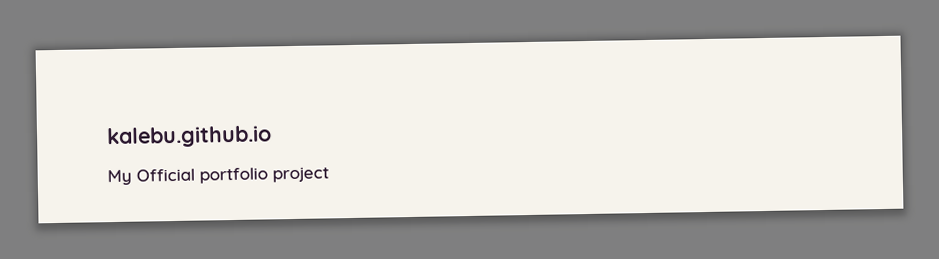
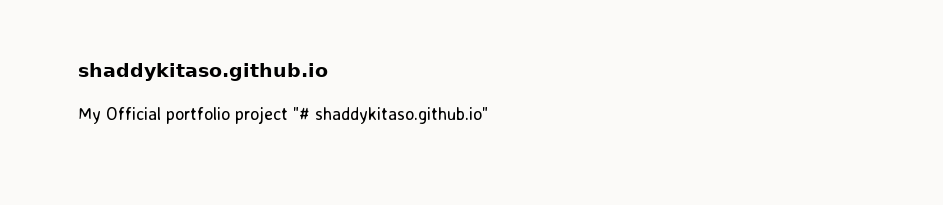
[106,125,272,149] kalebu.github.io -> [78,63,328,81] shaddykitaso.github.io
(329, 174) none -> [293,107,488,124] "# shaddykitaso.github.io"

